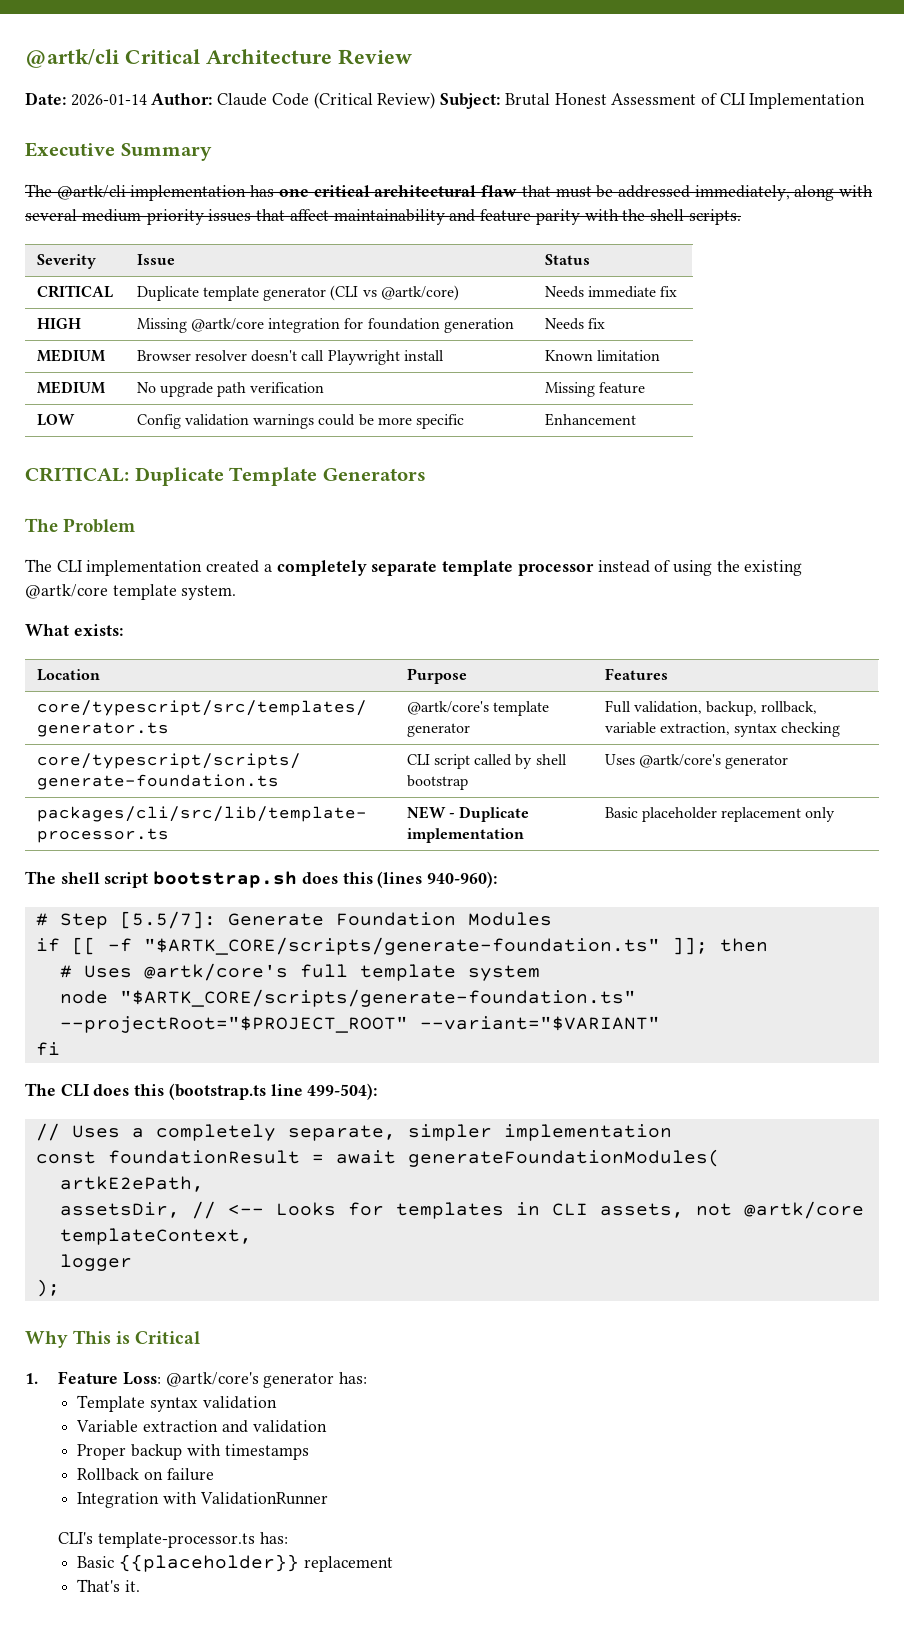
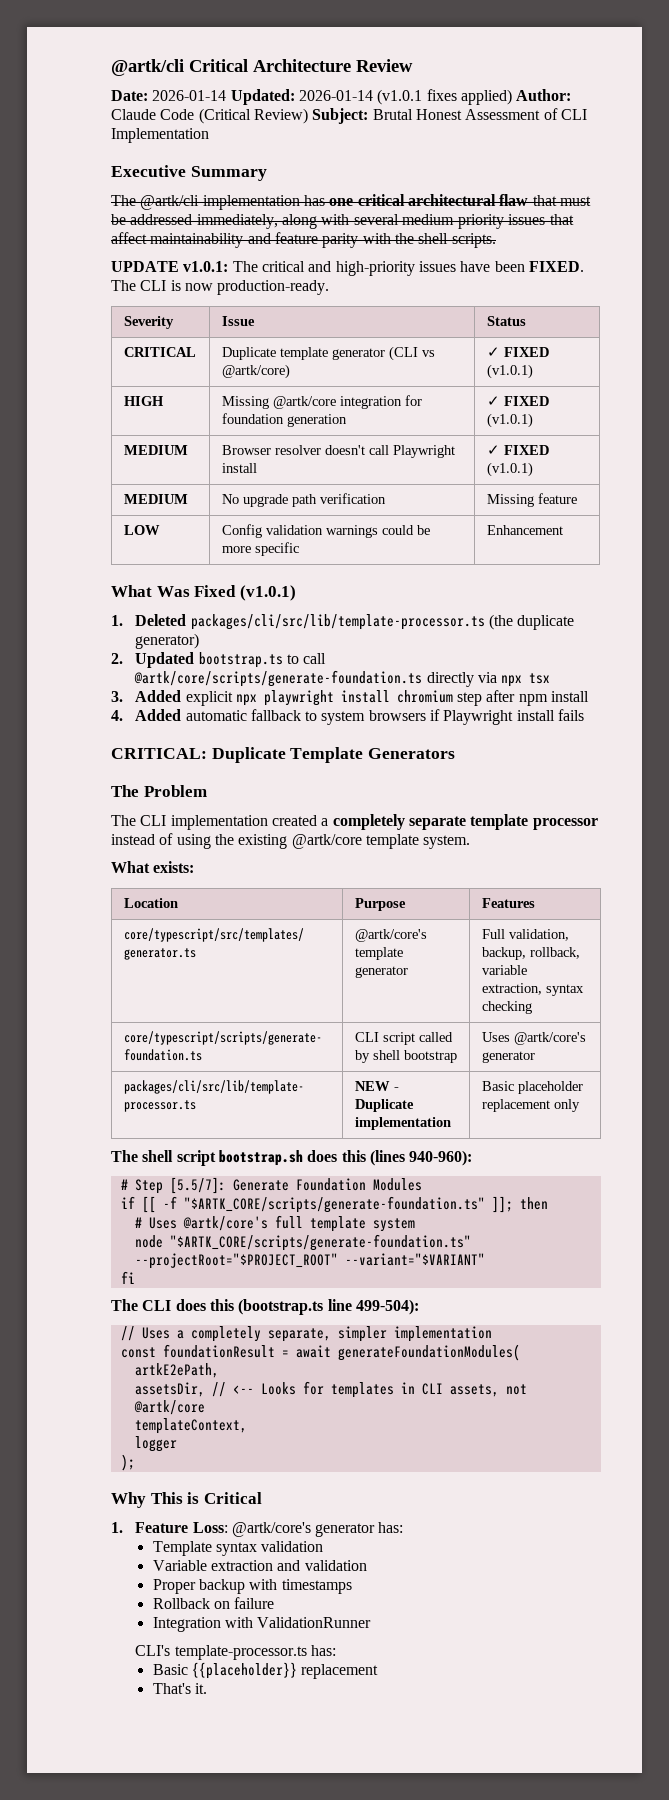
(147, 100) none -> [230,89,512,105] Updated: 2026-01-14 (v1.0.1 fixes applied)
(741, 217) none -> [111,261,584,276] [111,280,330,295] // UPDATE v1.0.1: The critical and high-priority issues have been FIXED. The CLI is now production-ready.
[544,286,678,298] Needs immediate fix -> [486,347,549,357] [486,364,533,379] ✓ FIXED (v1.0.1)
[544,318,605,330] Needs fix -> [486,396,549,406] [486,413,533,428] ✓ FIXED (v1.0.1)
[544,350,660,361] Known limitation -> [486,445,549,455] [486,462,533,477] ✓ FIXED (v1.0.1)
(636, 419) none -> [111,585,296,601] [111,614,575,630] [135,633,200,649] [111,652,327,668] [134,670,551,687] [111,690,590,706] [111,709,585,725] // What Was Fixed (v1.0.1) // 1. Deleted packages/cli/src/lib/template-processor.ts (the duplicate generator) // 2. Updated bootstrap.ts to call @artk/core/scripts/generate-foundation.ts directly via npx tsx // 3. Added explicit npx playwright install chromium step after npm install // 4. Added automatic fallback to system browsers if Playwright install fails

